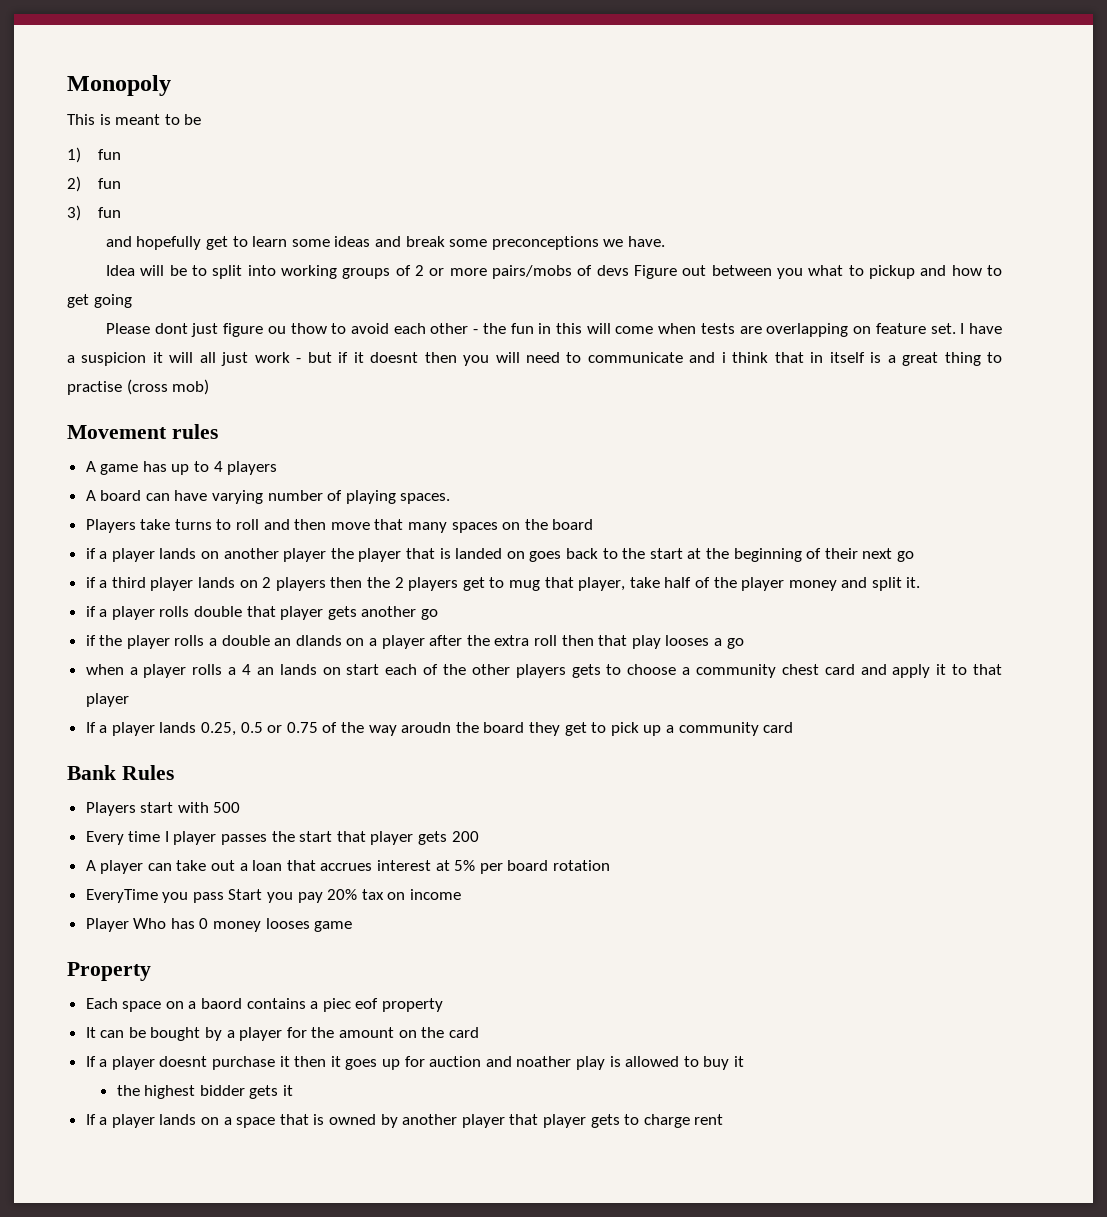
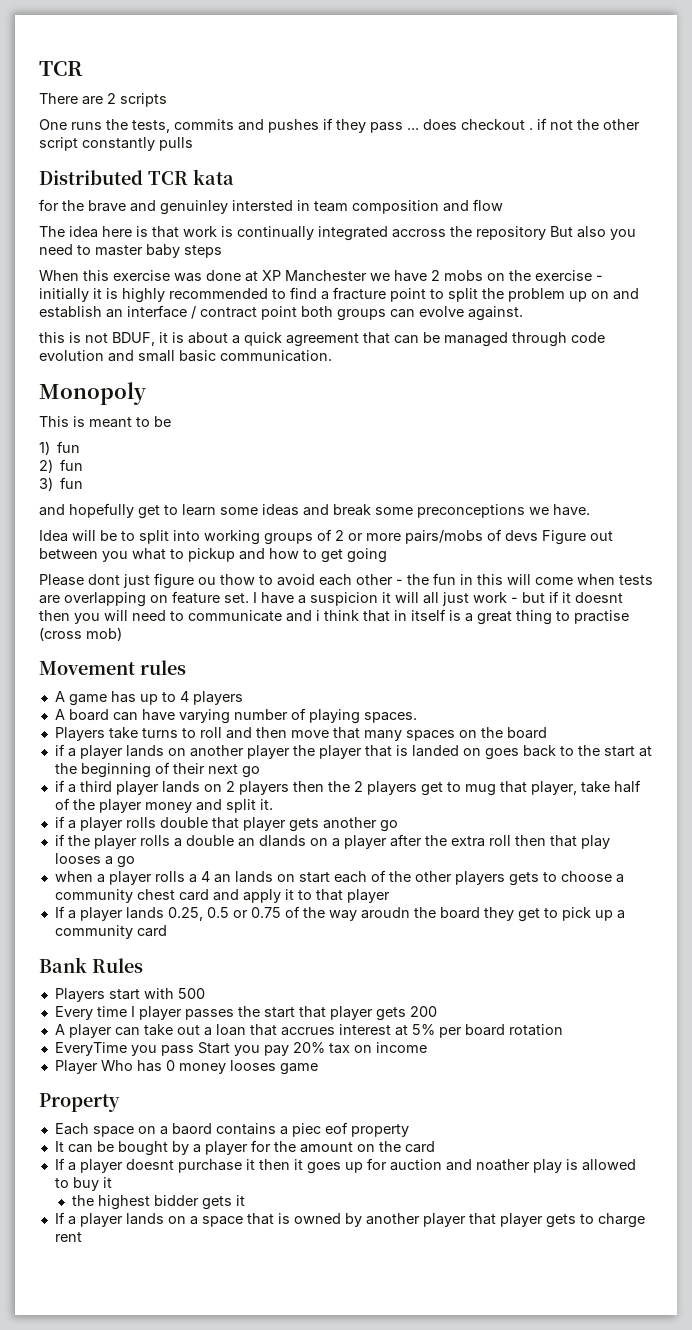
(67, 85) none -> [39,61,83,76] [39,93,167,107] [39,118,640,133] [39,137,193,151] [39,169,234,185] [39,199,503,215] [39,226,636,241] [39,244,222,258] [39,270,603,282] [39,287,639,303] [39,305,523,321] [39,332,605,347] [39,350,332,362] TCR // There are 2 scripts // One runs the tests, commits and pushes if they pass ... does checkout . if not the other script constantly pulls // Distributed TCR kata // for the brave and genuinley intersted in team composition and flow // The idea here is that work is continually integrated accross the repository But also you need to master baby steps // When this exercise was done at XP Manchester we have 2 mobs on the exercise - initially it is highly recommended to find a fracture point to split the problem up on and establish an interface / contract point both groups can evolve against. // this is not BDUF, it is about a quick agreement that can be managed through code evolution and small basic communication. //

